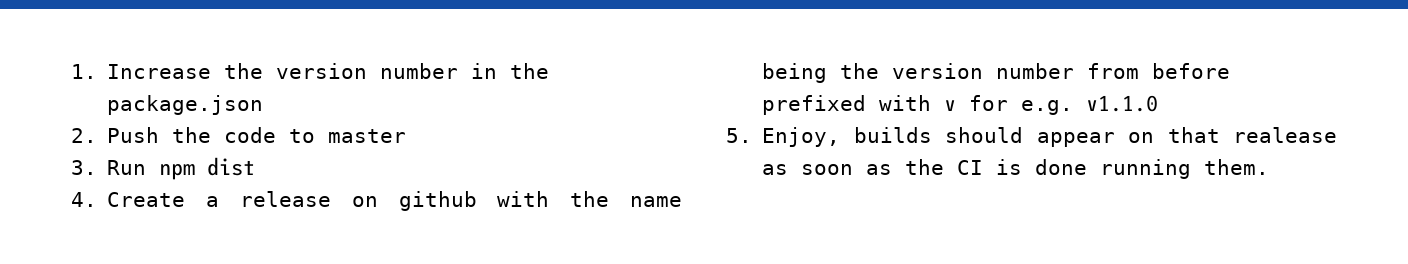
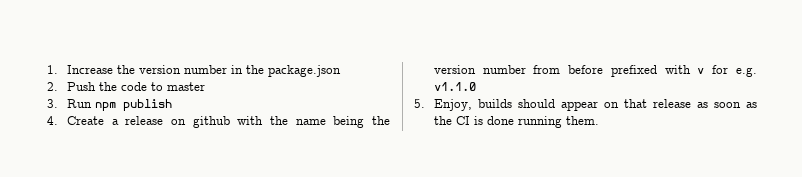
[207,157,256,176] dist -> [122,99,172,111] publish
[1233,127,1337,143] realease -> [652,99,691,108] release

